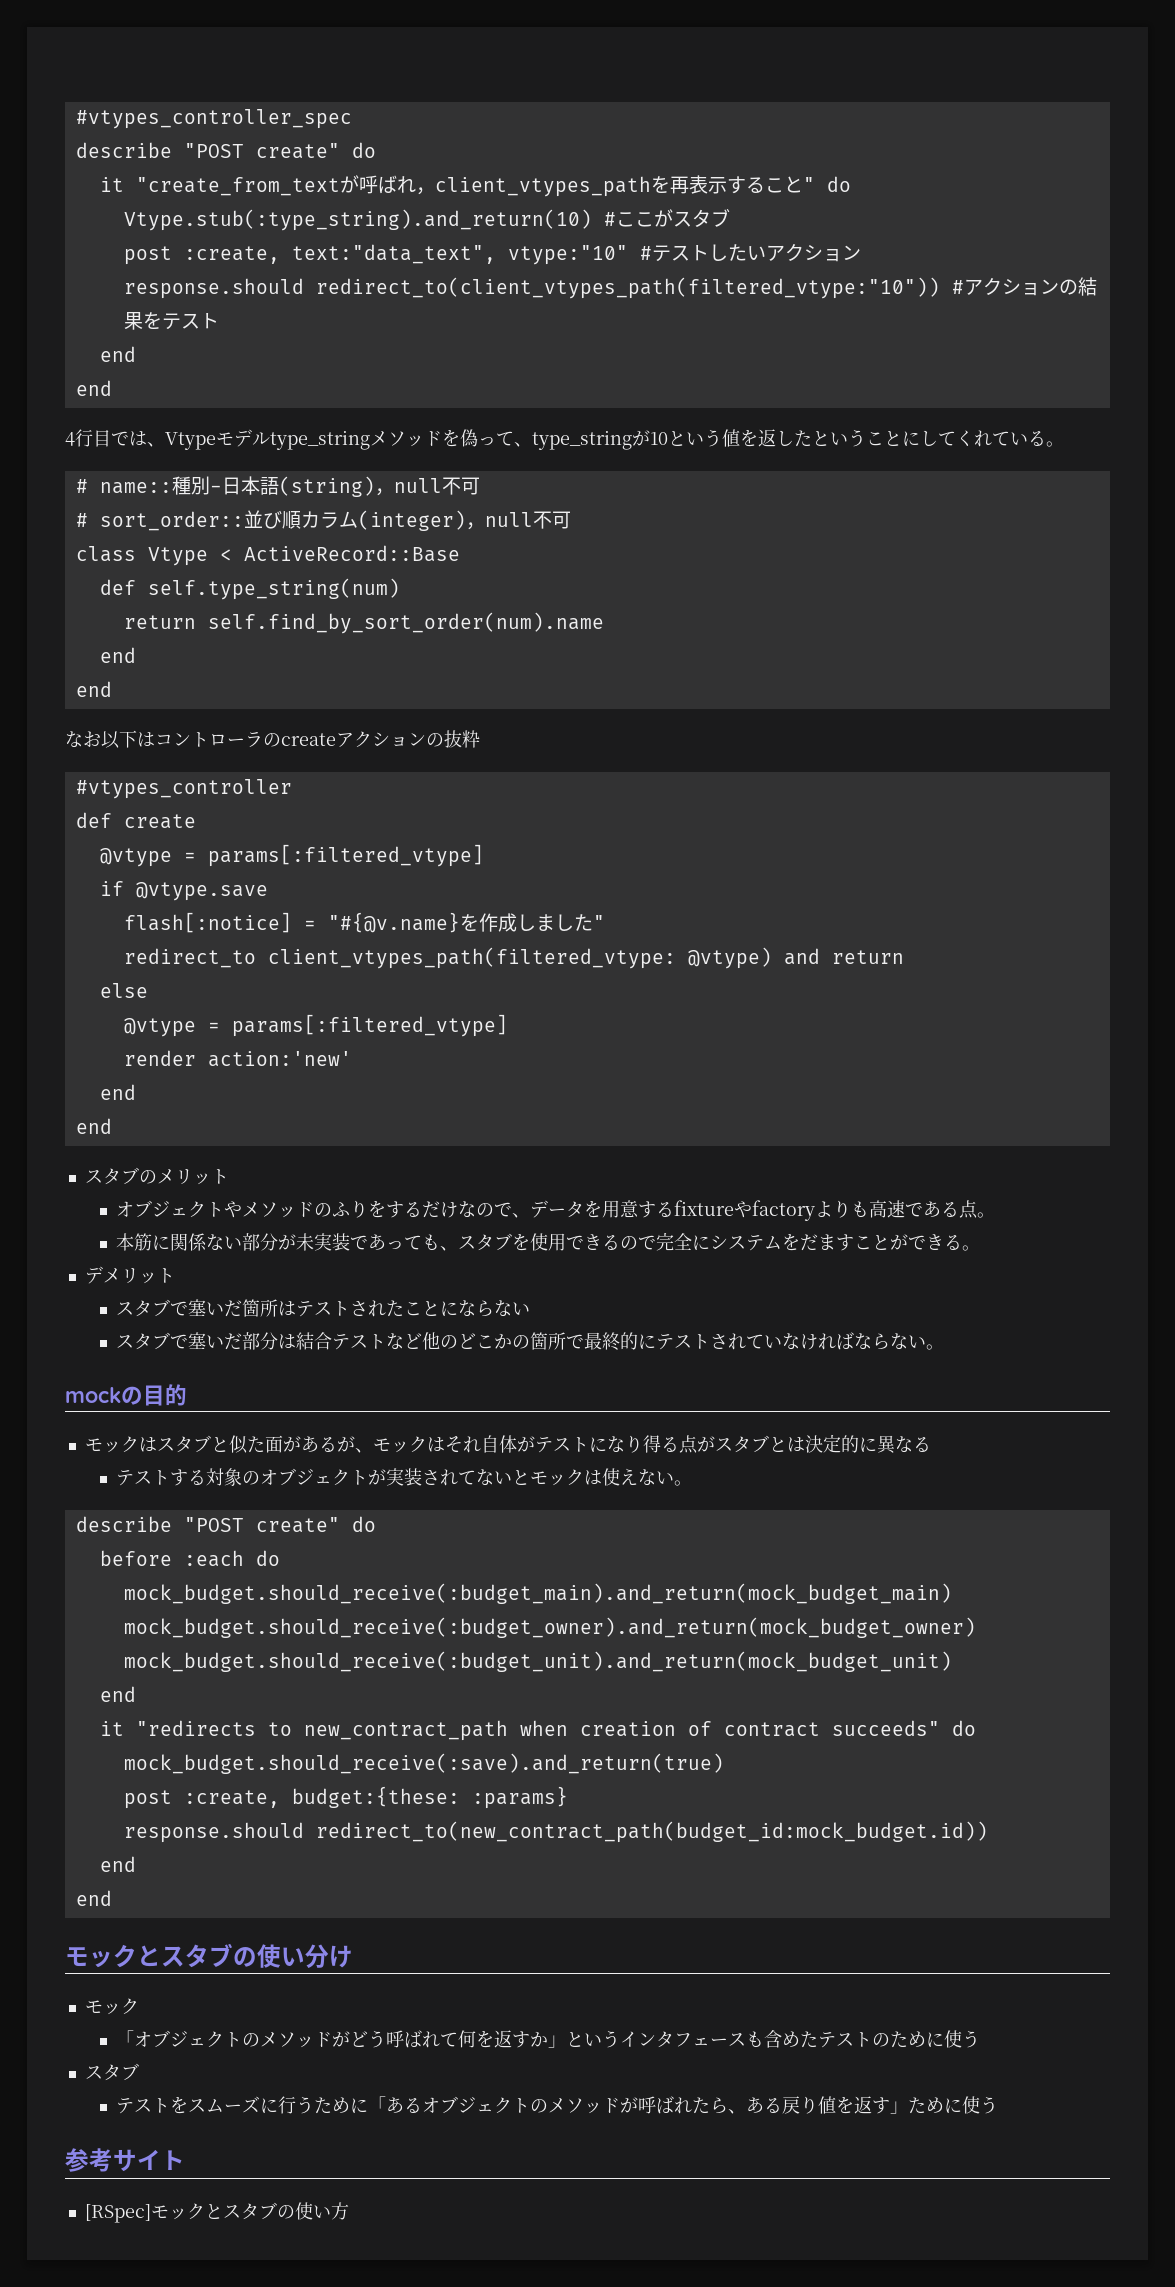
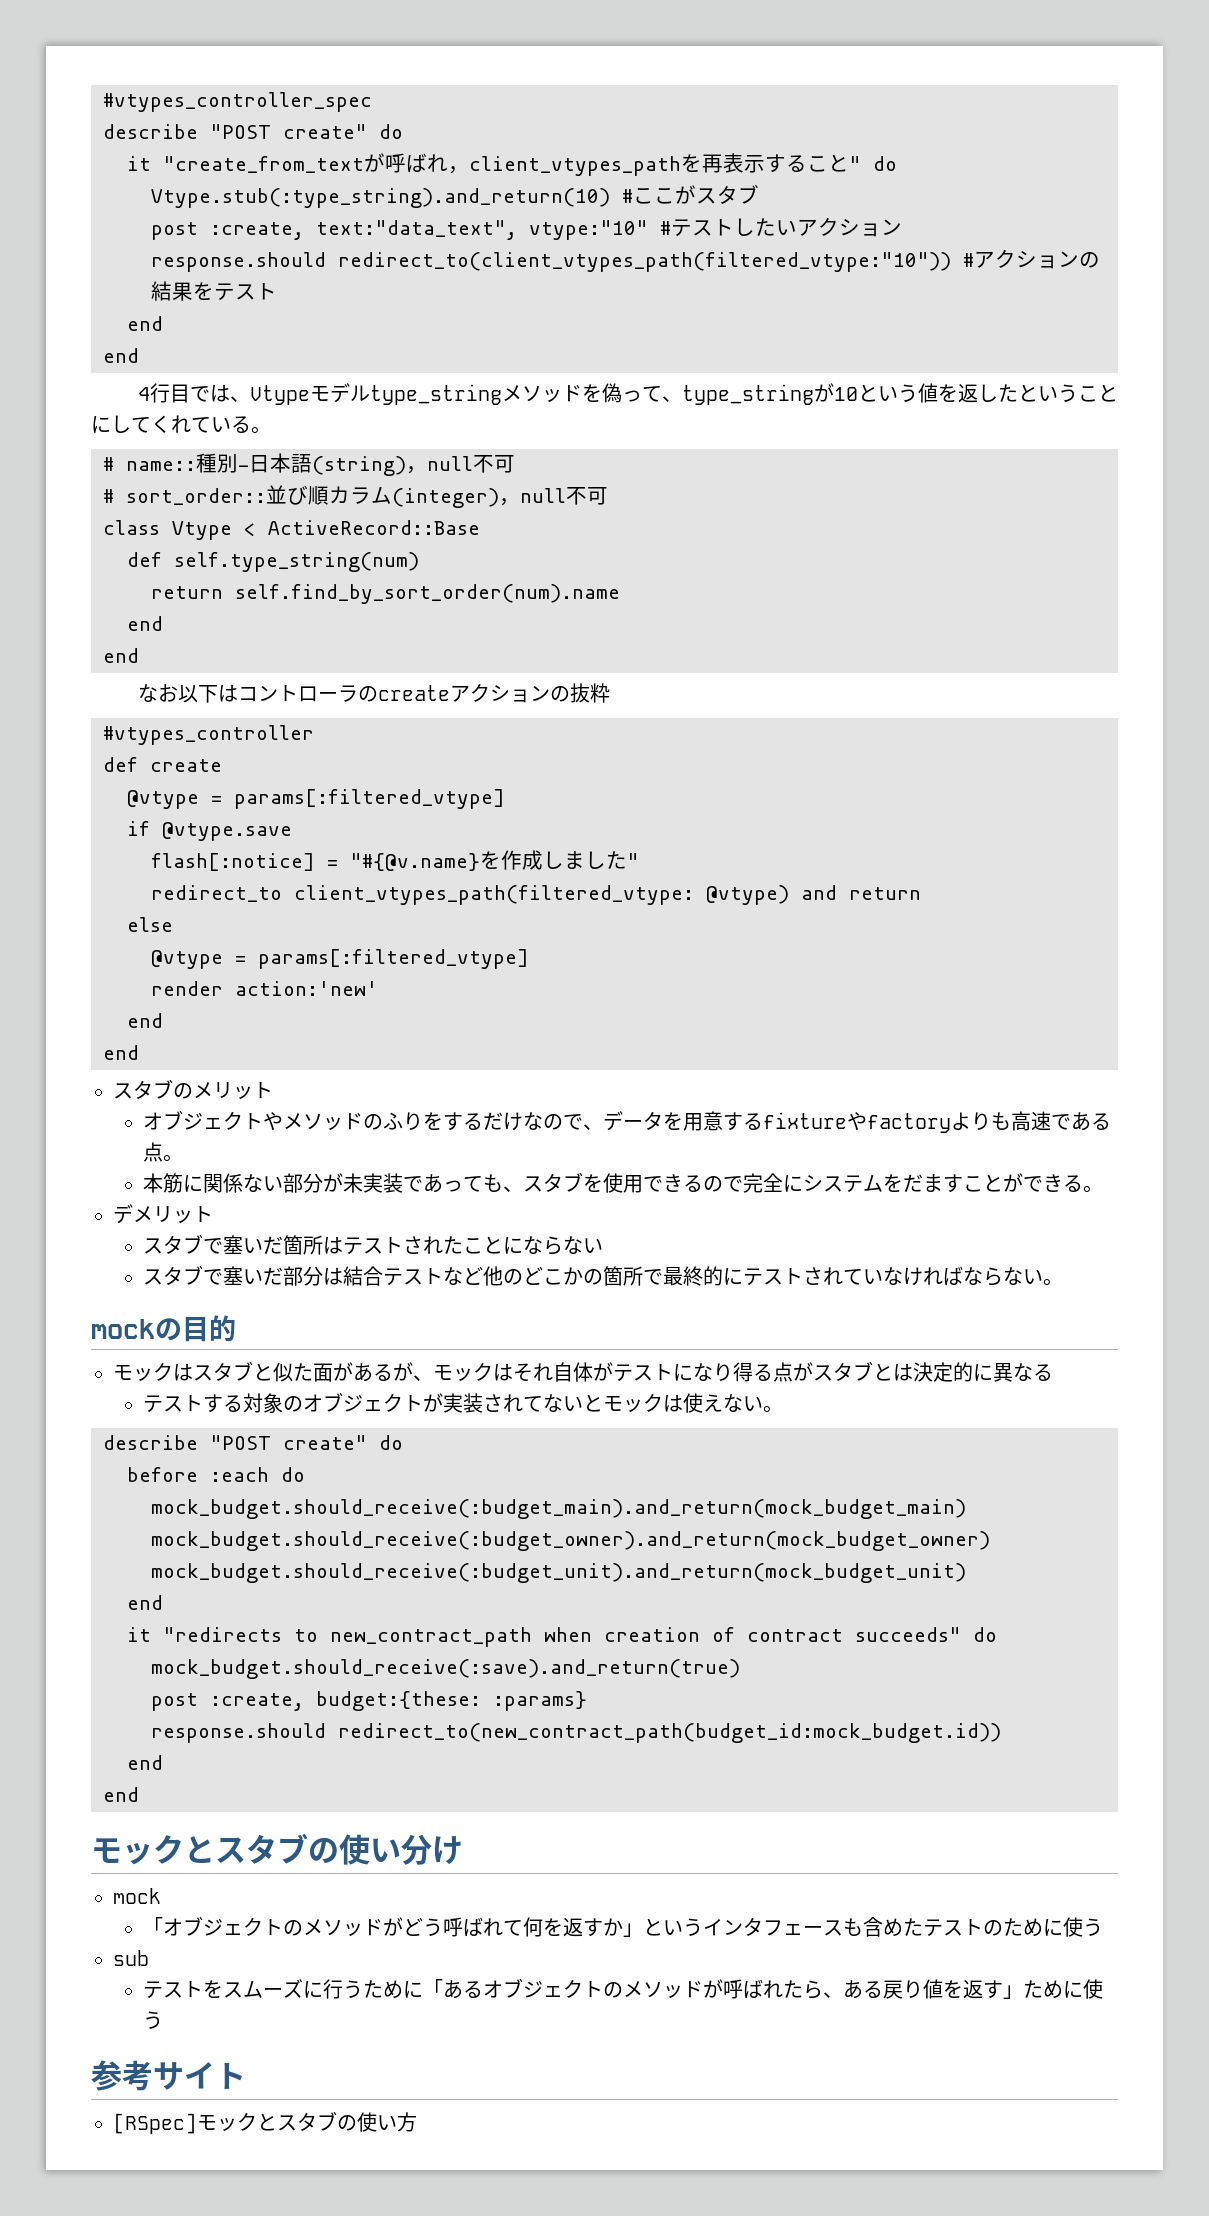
[84,1998,139,2015] モック -> [113,1888,161,1904] mock
[84,2063,139,2081] スタブ -> [113,1950,149,1966] sub

